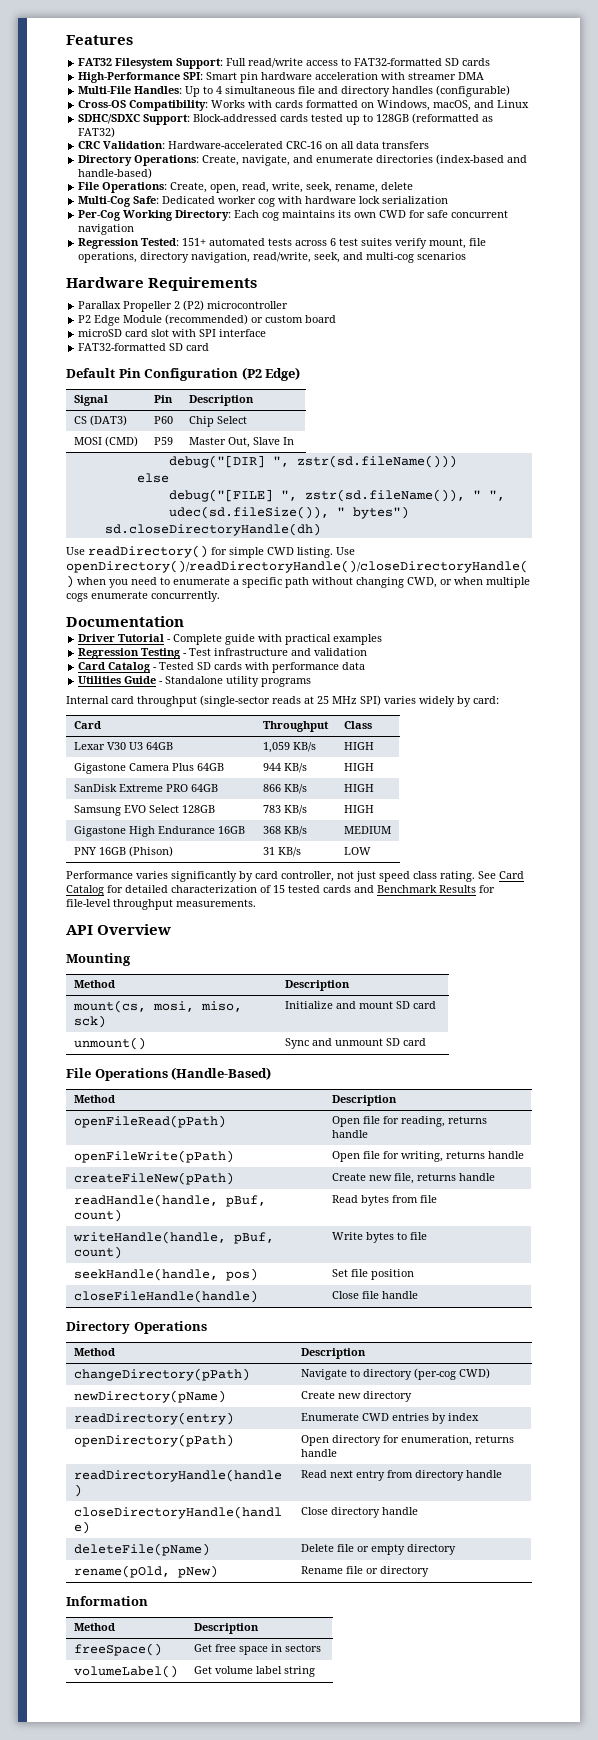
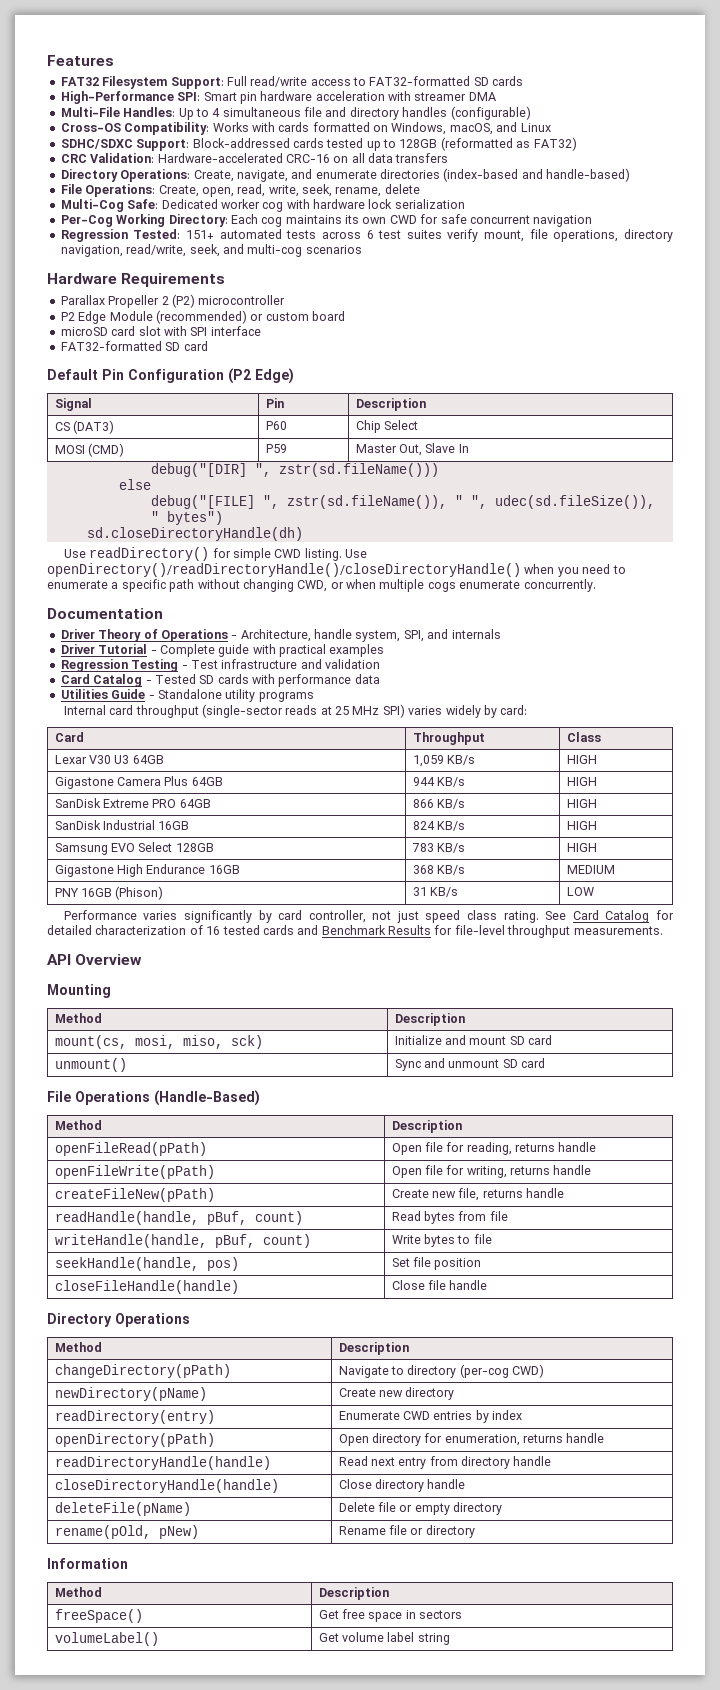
(184, 621) none -> [60,629,501,642] // Driver Theory of Operations - Architecture, handle system, SPI, and internals
(374, 788) none -> [54,820,190,830] [412,821,465,831] [566,821,597,830] // SanDisk Industrial 16GB | 824 KB/s | HIGH
[273,885,285,893] 15 -> [206,926,221,935] 16

